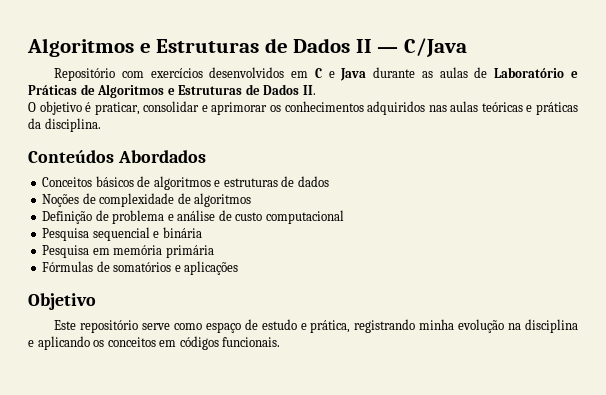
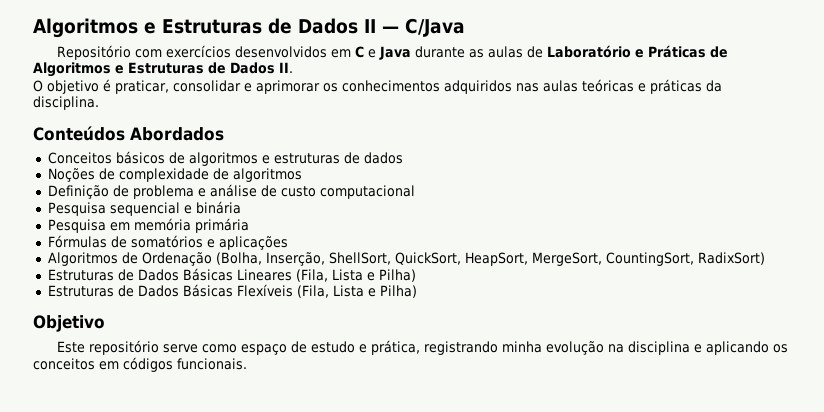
(239, 268) none -> [47,252,765,266] [47,268,416,282] [47,284,417,298] // Algoritmos de Ordenação (Bolha, Inserção, ShellSort, QuickSort, HeapSort, MergeSort, CountingSort, RadixSort) // Estruturas de Dados Básicas Lineares (Fila, Lista e Pilha) // Estruturas de Dados Básicas Flexíveis (Fila, Lista e Pilha)

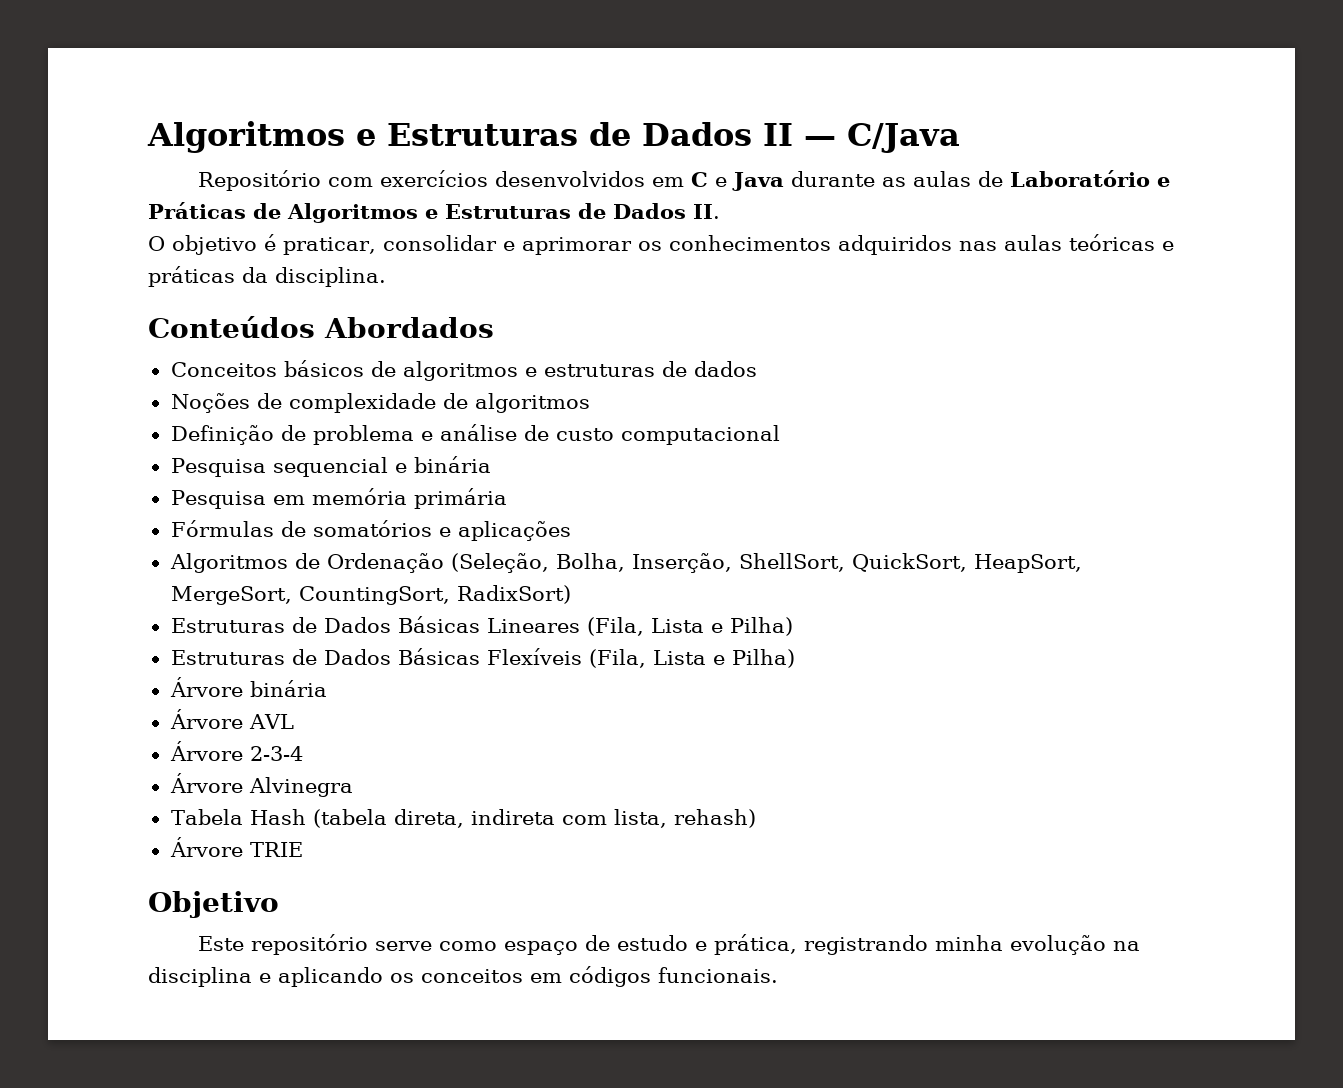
[215,252,262,265] (Bolha, -> [450,553,625,573] (Seleção, Bolha,
(417, 291) none -> [169,677,327,697] [169,709,294,729] [169,741,303,761] [169,773,353,797] [170,809,756,828] [169,837,303,857] // Árvore binária // Árvore AVL // Árvore 2-3-4 // Árvore Alvinegra // Tabela Hash (tabela direta, indireta com lista, rehash) // Árvore TRIE

